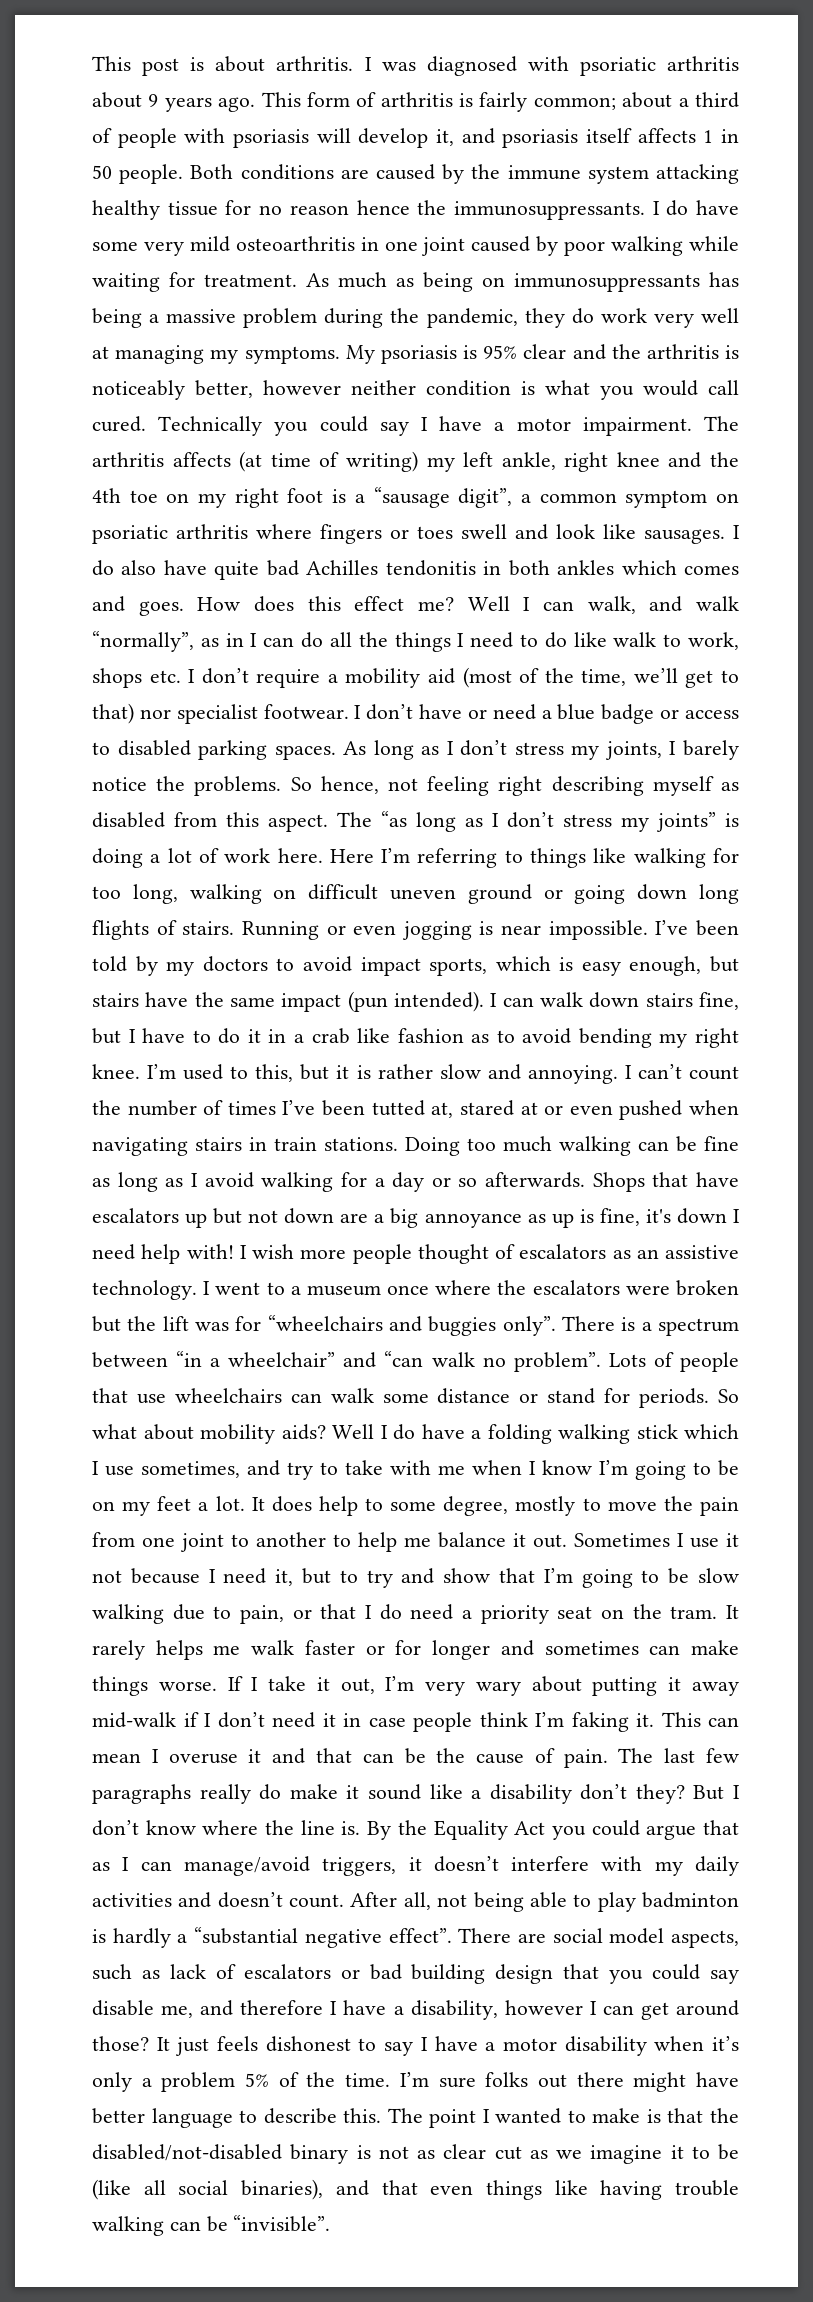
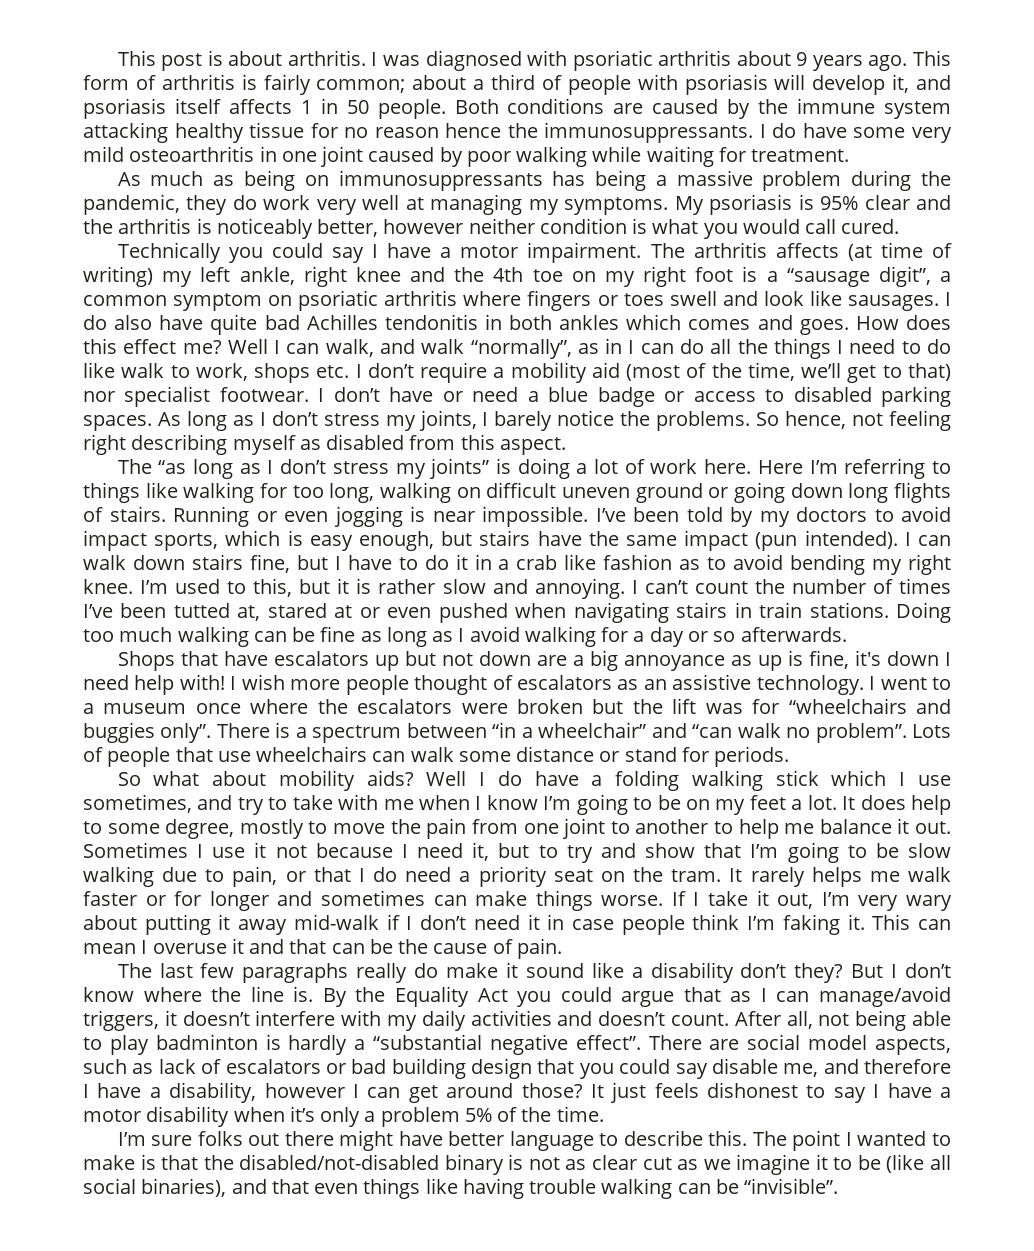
(297, 280) none -> (850, 155) //
(146, 424) none -> (900, 226) //
(328, 823) none -> (566, 446) //
(586, 1180) none -> (847, 634) //
(710, 1398) none -> (790, 756) //
(608, 1758) none -> (562, 948) //
(391, 2080) none -> (604, 1114) //

